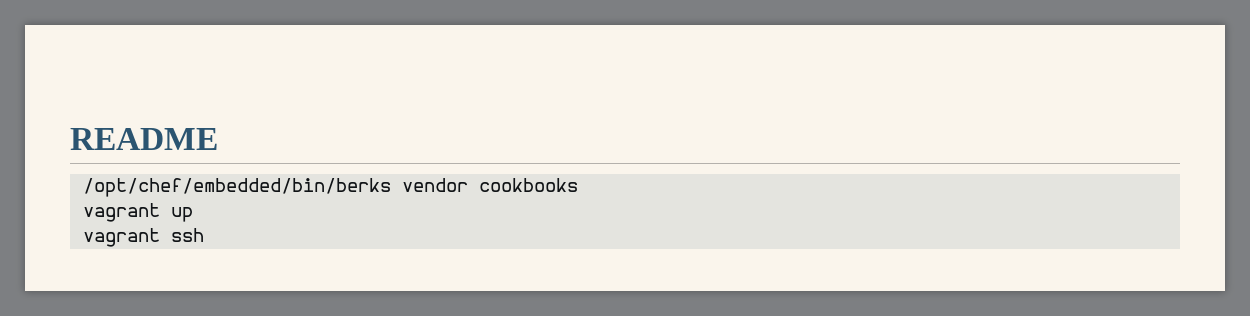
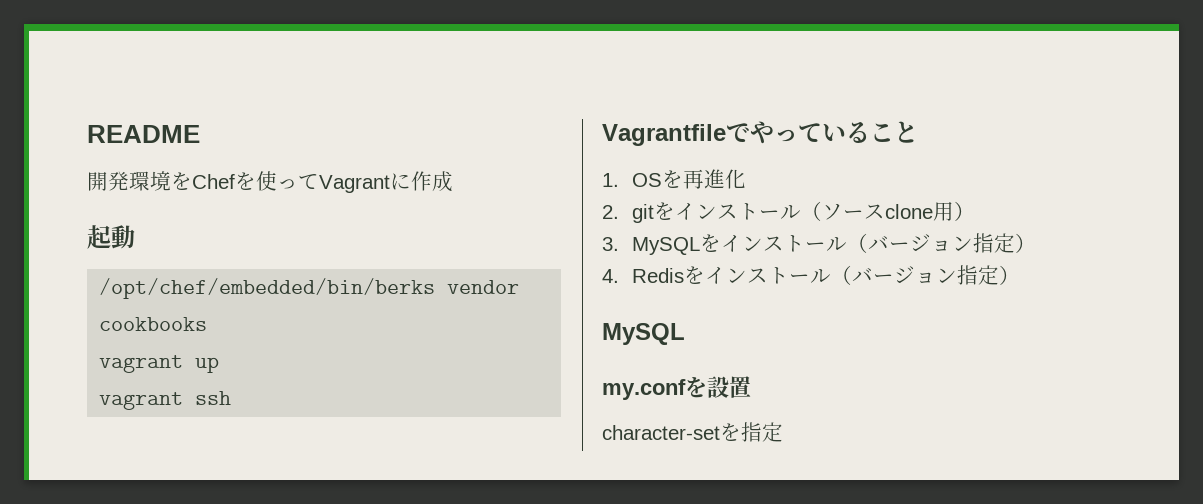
(218, 139) none -> [87,171,453,193] [87,225,135,249] // 開発環境をChefを使ってVagrantに作成 // 起動
(204, 235) none -> [602,121,918,146] [602,169,746,189] [602,201,975,223] [602,233,1036,255] [602,265,1020,285] [602,323,685,345] [602,376,751,400] [602,422,783,442] // Vagrantfileでやっていること // 1. OSを再進化 // 2. gitをインストール（ソースclone用） // 3. MySQLをインストール（バージョン指定） // 4. Redisをインストール（バージョン指定） // MySQL // my.confを設置 // character-setを指定

